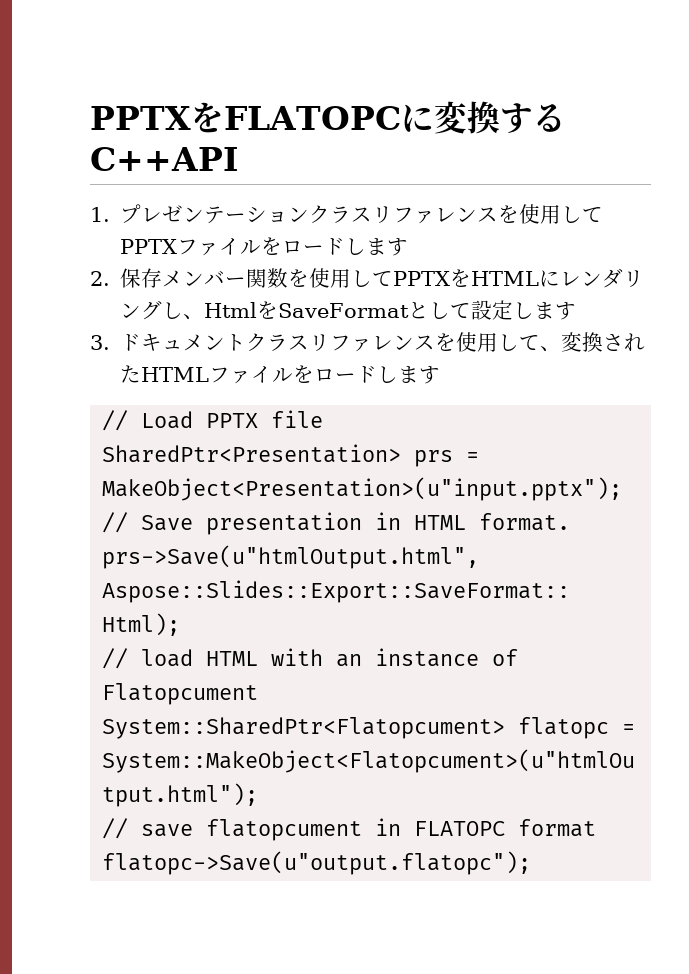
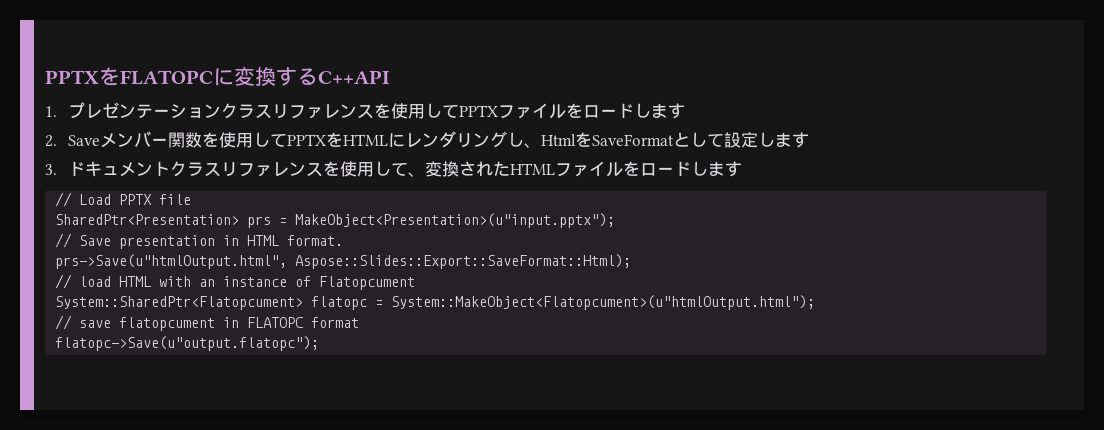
[120,268,163,288] 保存 -> [68,135,101,146] Save

